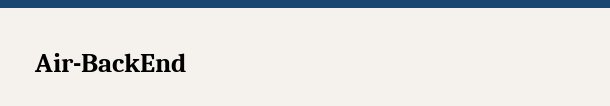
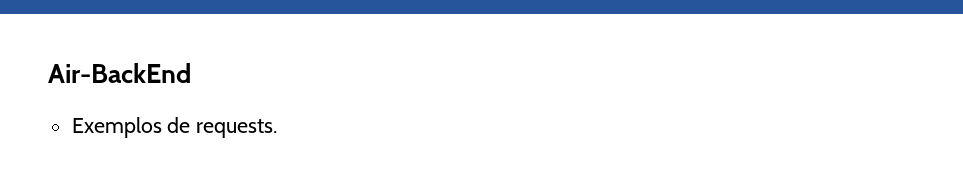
(186, 62) none -> [71,117,278,138] // Exemplos de requests.

